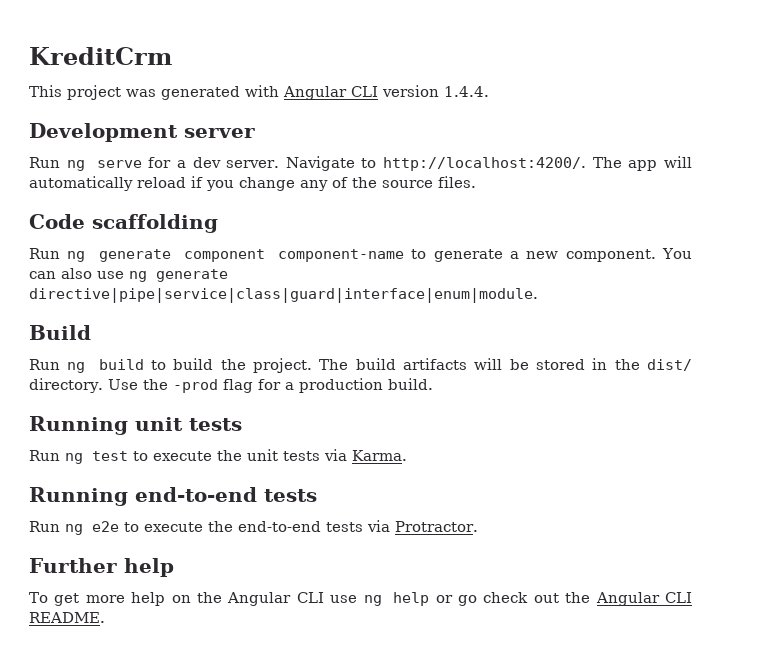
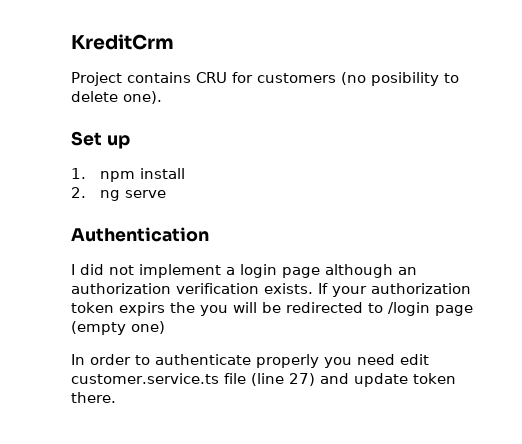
[29,85,489,100] [29,123,255,142] [29,156,692,171] [29,176,476,191] [29,214,218,233] [29,248,693,262] [29,268,228,282] [29,288,538,303] [29,325,91,340] [29,358,692,373] [29,378,433,393] [29,416,242,435] [29,449,407,464] [29,487,317,506] [29,520,478,535] [29,558,174,577] [29,592,692,606] [29,612,105,623] This project was generated with Angular CLI version 1.4.4. // Development server // Run ng serve for a dev server. Navigate to http://localhost:4200/. The app will automatically reload if you change any of the source files. // Code scaffolding // Run ng generate component component-name to generate a new component. You can also use ng generate directive|pipe|service|class|guard|interface|enum|module. // Build // Run ng build to build the project. The build artifacts will be stored in the dist/ directory. Use the -prod flag for a production build. // Running unit tests // Run ng test to execute the unit tests via Karma. // Running end-to-end tests // Run ng e2e to execute the end-to-end tests via Protractor. // Further help // To get more help on the Angular CLI use ng help or go check out the Angular CLI README. -> [71,72,459,86] [71,91,162,104] [71,131,130,149] [71,168,186,182] [71,187,167,201] [71,227,209,242] [71,264,417,278] [71,283,471,297] [71,302,473,316] [71,321,165,335] [71,354,429,368] [71,373,456,387] [71,392,116,403] Project contains CRU for customers (no posibility to delete one). // Set up // 1. npm install // 2. ng serve // Authentication // I did not implement a login page although an authorization verification exists. If your authorization token expirs the you will be redirected to /login page (empty one) // In order to authenticate properly you need edit customer.service.ts file (line 27) and update token there.

